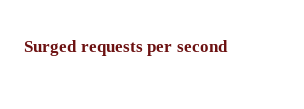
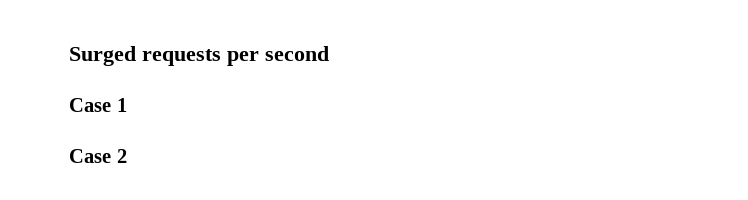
(228, 46) none -> [69,98,127,112] [69,149,127,163] // Case 1 // Case 2

